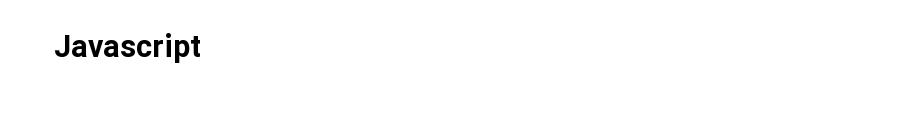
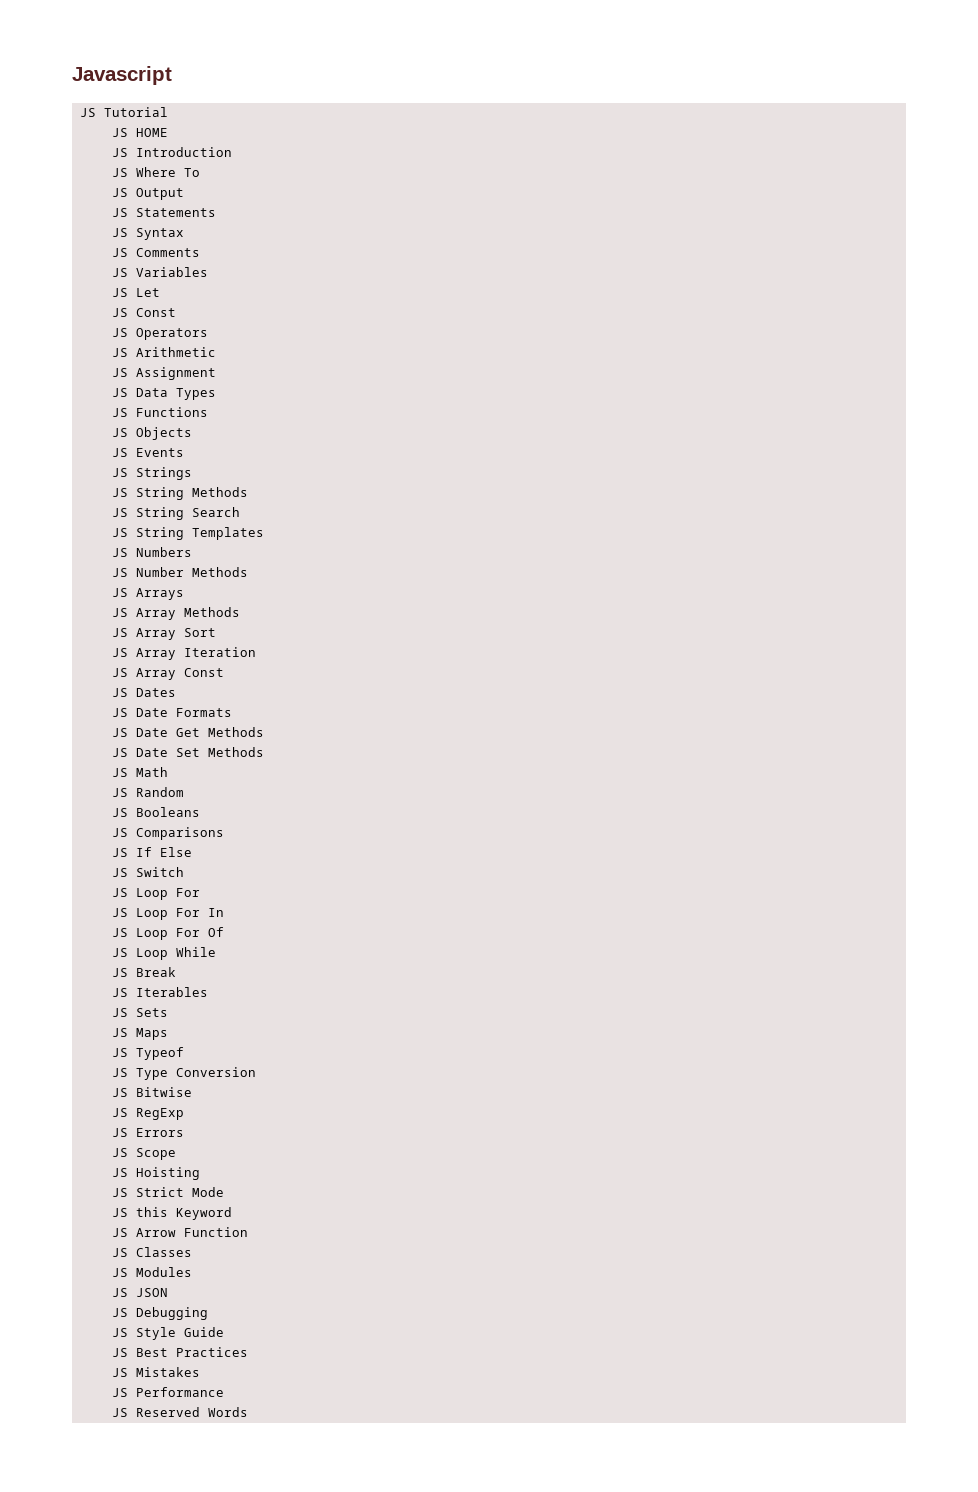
(201, 48) none -> [80,107,169,117] [112,128,169,137] [112,147,233,157] [112,167,201,177] [112,188,185,200] [112,208,217,217] [112,228,185,240] [112,248,201,257] [112,267,209,277] [112,288,161,297] [112,308,177,317] [112,328,209,340] [112,347,217,357] [112,367,217,380] [112,388,217,400] [112,407,209,417] [112,427,193,440] [112,448,185,457] [112,467,193,480] [112,487,249,500] [112,507,241,520] [112,527,265,540] [112,547,193,557] [112,567,249,577] [112,588,185,600] [112,607,241,620] [112,628,217,640] [112,647,257,660] [112,668,225,680] [112,688,177,697] [112,708,233,717] [112,727,265,737] [112,747,265,757] [112,767,169,777] [112,787,185,797] [112,807,201,817] [112,827,225,840] [112,847,193,857] [112,867,185,877] [112,888,201,900] [112,908,225,920] [112,927,225,940] [112,947,217,960] [112,967,177,977] [112,987,209,997] [112,1008,169,1017] [112,1028,169,1040] [112,1047,185,1060] [112,1067,257,1080] [112,1087,193,1097] [112,1108,185,1120] [112,1128,185,1137] [112,1148,177,1160] [112,1167,201,1180] [112,1187,225,1197] [112,1207,233,1220] [112,1227,249,1237] [112,1247,193,1257] [112,1267,193,1277] [112,1288,169,1297] [112,1307,209,1320] [112,1327,225,1340] [112,1347,249,1357] [112,1367,201,1377] [112,1387,225,1397] [112,1407,249,1417] // JS Tutorial // JS HOME // JS Introduction // JS Where To // JS Output // JS Statements // JS Syntax // JS Comments // JS Variables // JS Let // JS Const // JS Operators // JS Arithmetic // JS Assignment // JS Data Types // JS Functions // JS Objects // JS Events // JS Strings // JS String Methods // JS String Search // JS String Templates // JS Numbers // JS Number Methods // JS Arrays // JS Array Methods // JS Array Sort // JS Array Iteration // JS Array Const // JS Dates // JS Date Formats // JS Date Get Methods // JS Date Set Methods // JS Math // JS Random // JS Booleans // JS Comparisons // JS If Else // JS Switch // JS Loop For // JS Loop For In // JS Loop For Of // JS Loop While // JS Break // JS Iterables // JS Sets // JS Maps // JS Typeof // JS Type Conversion // JS Bitwise // JS RegExp // JS Errors // JS Scope // JS Hoisting // JS Strict Mode // JS this Keyword // JS Arrow Function // JS Classes // JS Modules // JS JSON // JS Debugging // JS Style Guide // JS Best Practices // JS Mistakes // JS Performance // JS Reserved Words

